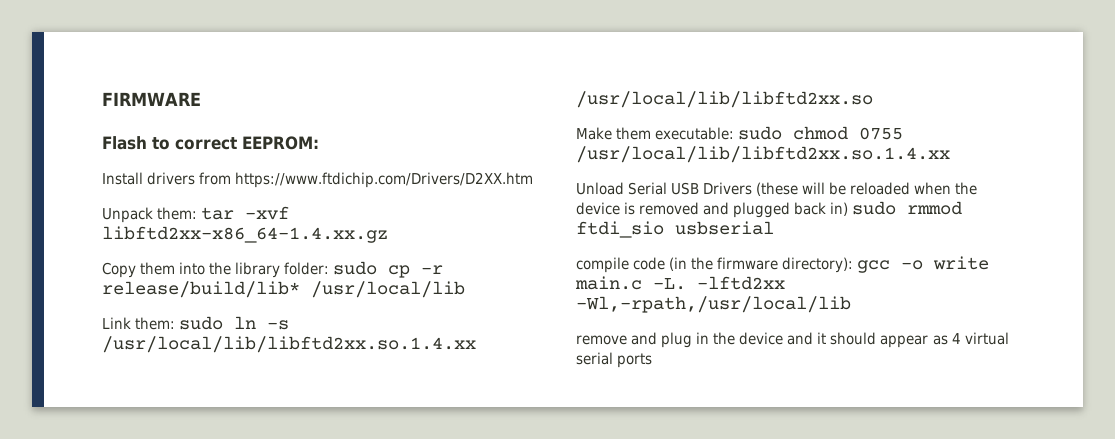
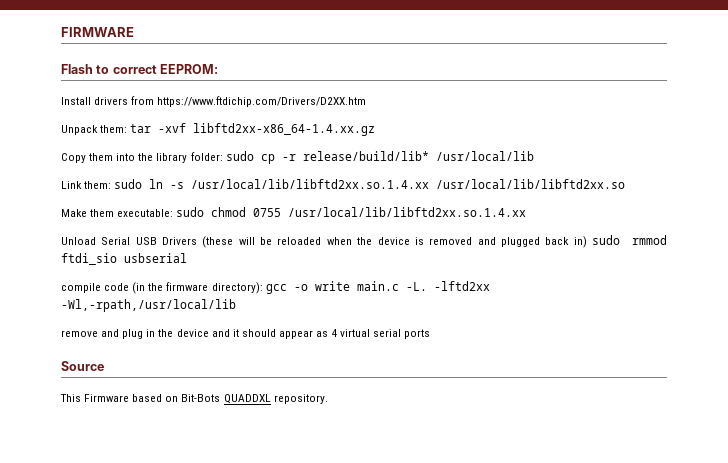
(653, 360) none -> [61,361,104,371] [60,394,328,404] // Source // This Firmware based on Bit-Bots QUADDXL repository.

